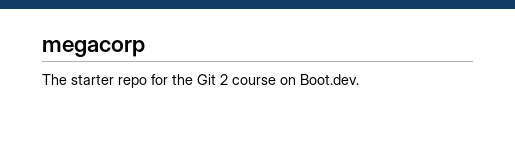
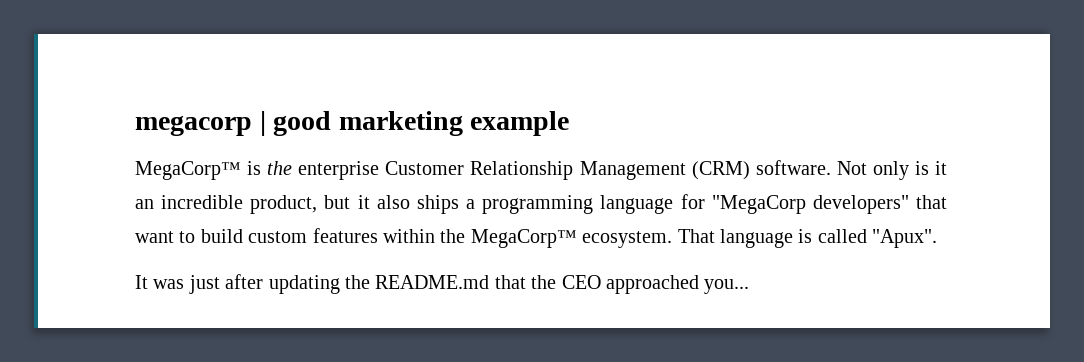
[42,74,359,88] // The starter repo for the Git 2 course on Boot.dev. -> [259,111,570,136] [135,160,948,180] [135,194,947,214] [135,228,938,248] [135,274,750,294] | good marketing example // MegaCorp™ is the enterprise Customer Relationship Management (CRM) software. Not only is it an incredible product, but it also ships a programming language for "MegaCorp developers" that want to build custom features within the MegaCorp™ ecosystem. That language is called "Apux". // It was just after updating the README.md that the CEO approached you...

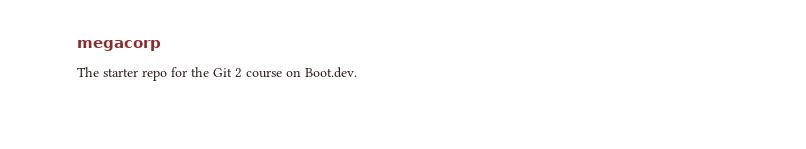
[259,111,570,136] [135,160,948,180] [135,194,947,214] [135,228,938,248] [135,274,750,294] | good marketing example // MegaCorp™ is the enterprise Customer Relationship Management (CRM) software. Not only is it an incredible product, but it also ships a programming language for "MegaCorp developers" that want to build custom features within the MegaCorp™ ecosystem. That language is called "Apux". // It was just after updating the README.md that the CEO approached you... -> [77,67,357,81] // The starter repo for the Git 2 course on Boot.dev.

